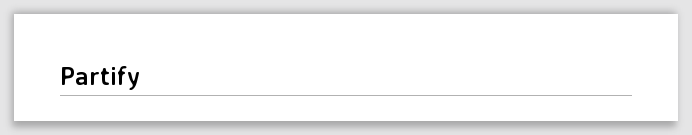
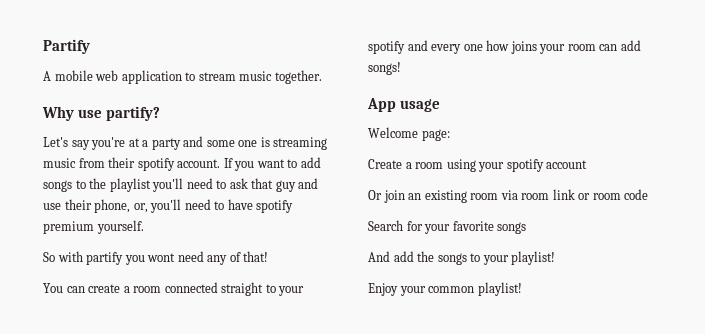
(140, 78) none -> [43,70,322,84] [42,106,160,121] [43,136,328,150] [43,157,321,171] [43,178,319,192] [43,199,294,213] [43,220,144,234] [43,251,269,265] [43,282,305,296] [368,40,641,54] [368,62,401,75] [367,98,440,112] [368,127,450,141] [368,159,588,172] [368,189,649,203] [368,220,527,234] [368,251,556,265] [368,282,522,296] // A mobile web application to stream music together. // Why use partify? // Let's say you're at a party and some one is streaming music from their spotify account. If you want to add songs to the playlist you'll need to ask that guy and use their phone, or, you'll need to have spotify premium yourself. // So with partify you wont need any of that! // You can create a room connected straight to your spotify and every one how joins your room can add songs! // App usage // Welcome page: // Create a room using your spotify account // Or join an existing room via room link or room code // Search for your favorite songs // And add the songs to your playlist! // Enjoy your common playlist!

